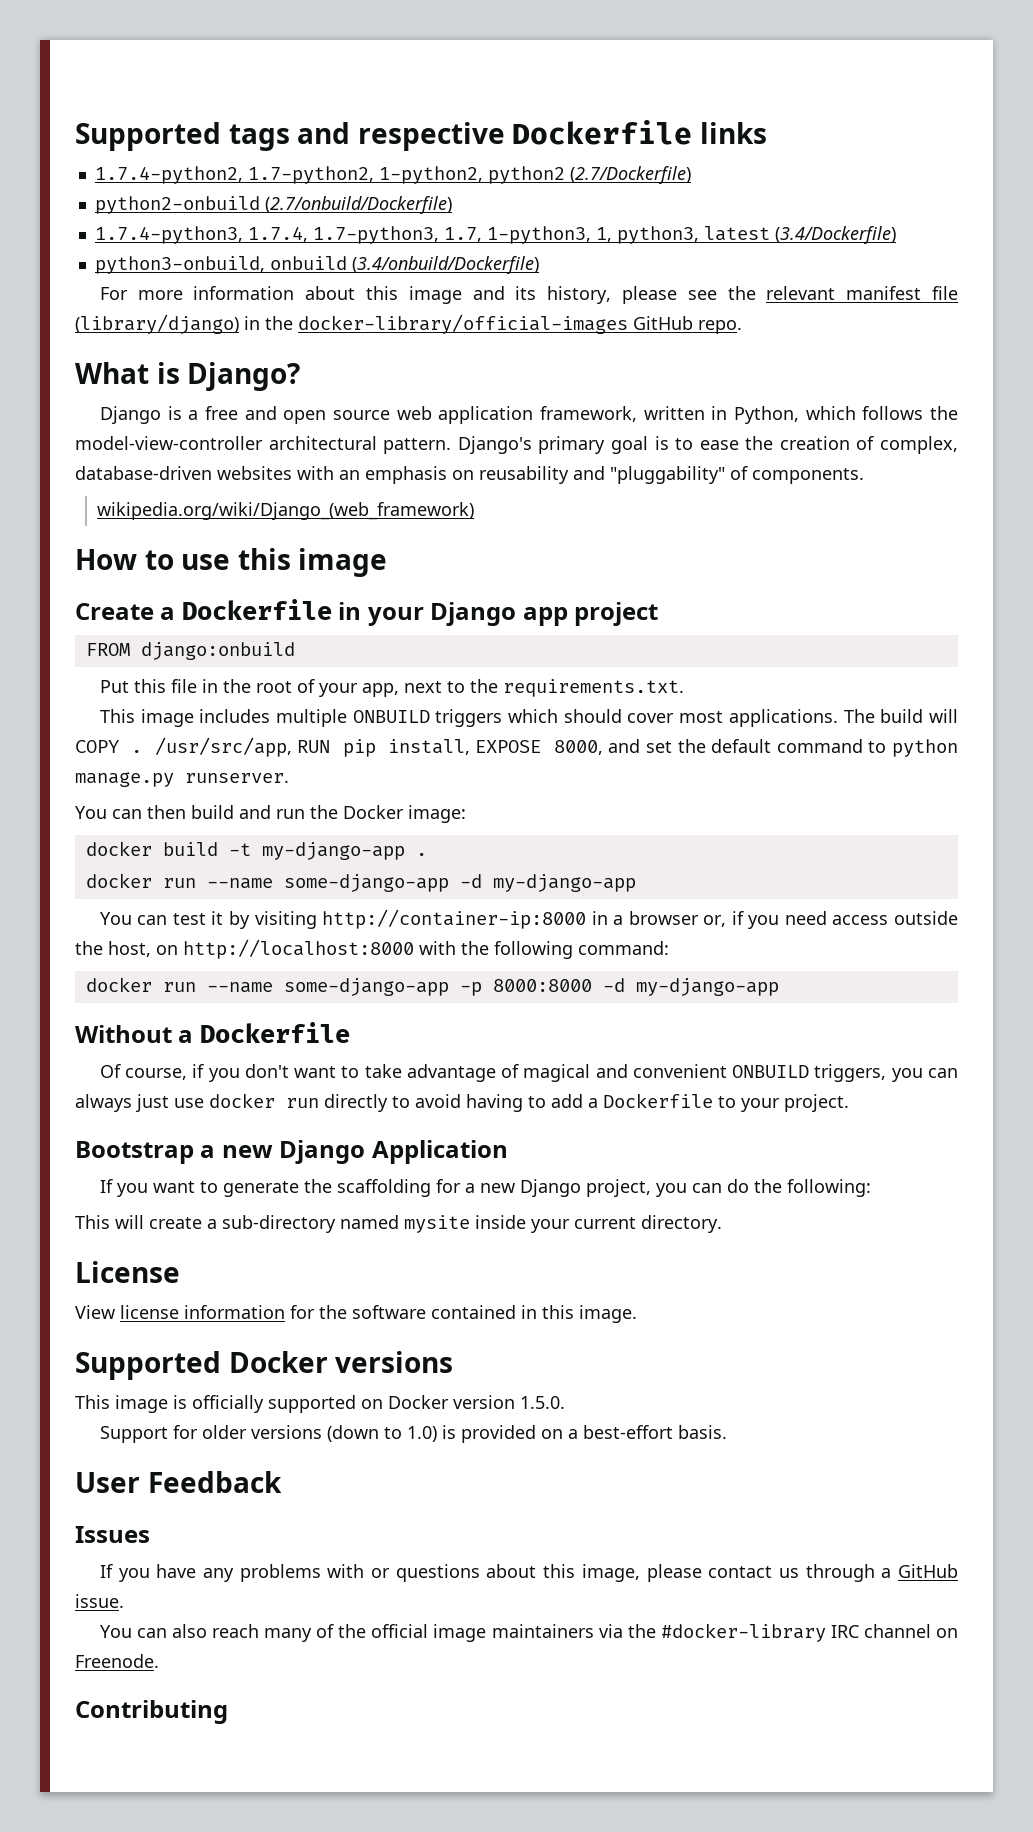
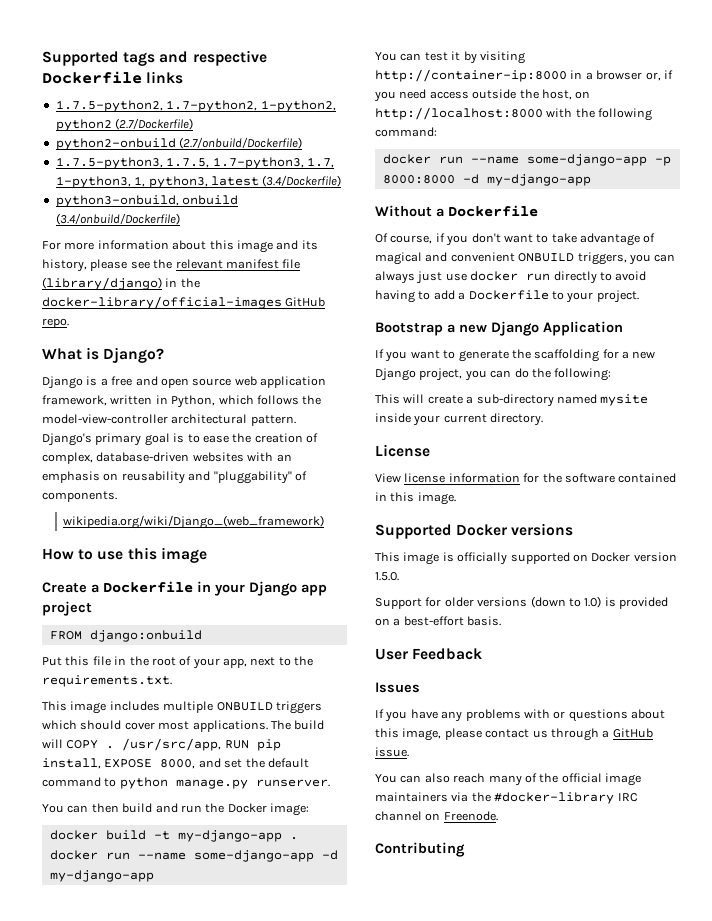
[94,166,243,184] 1.7.4-python2, -> [55,100,163,112] 1.7.5-python2,
[94,226,308,244] 1.7.4-python3, 1.7.4, -> [55,157,210,169] 1.7.5-python3, 1.7.5,

